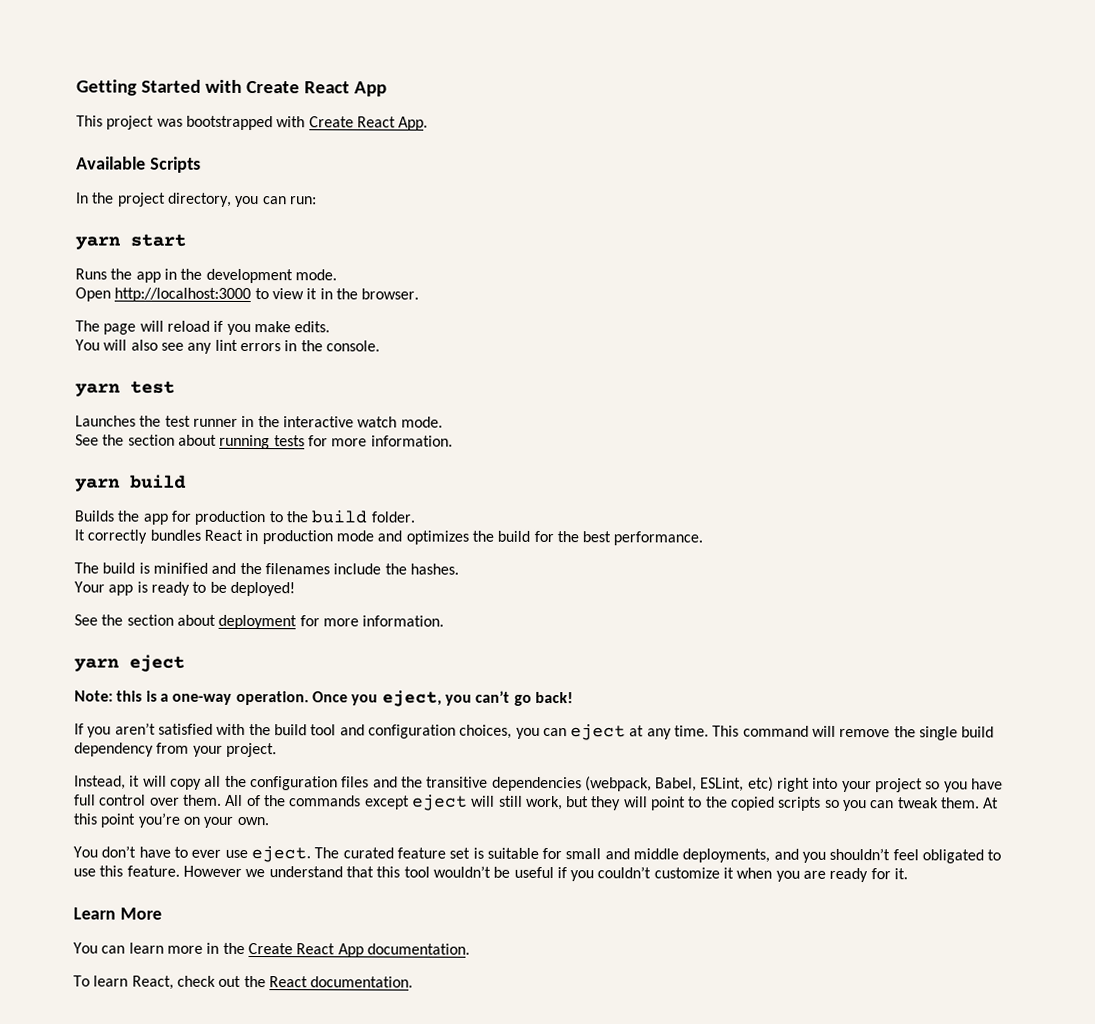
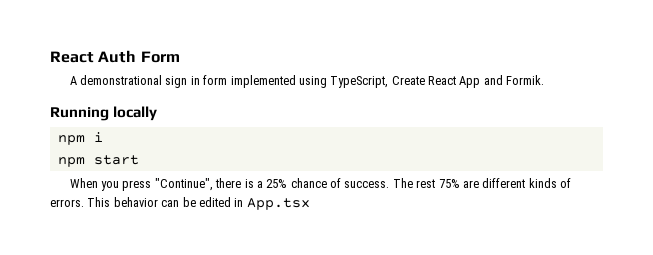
[76,79,387,97] [76,115,429,131] [76,156,201,173] [76,192,317,208] [75,233,186,250] [75,268,337,284] [75,287,420,303] [75,320,331,336] [75,339,380,354] [75,380,175,397] [75,415,443,428] [75,434,453,450] [75,474,187,492] [74,510,416,526] [74,529,704,546] [74,562,459,575] [74,581,295,597] [74,614,445,630] [74,654,185,672] [74,690,573,707] [74,722,995,741] [74,742,277,758] [74,775,1004,793] [74,794,1000,812] [73,812,269,828] [73,845,1002,864] [73,865,909,883] [73,907,162,920] [73,942,470,958] [73,975,414,990] Getting Started with Create React App // This project was bootstrapped with Create React App. // Available Scripts // In the project directory, you can run: // yarn start // Runs the app in the development mode. // Open http://localhost:3000 to view it in the browser. // The page will reload if you make edits. // You will also see any lint errors in the console. // yarn test // Launches the test runner in the interactive watch mode. // See the section about running tests for more information. // yarn build // Builds the app for production to the build folder. // It correctly bundles React in production mode and optimizes the build for the best performance. // The build is minified and the filenames include the hashes. // Your app is ready to be deployed! // See the section about deployment for more information. // yarn eject // Note: this is a one-way operation. Once you eject, you can’t go back! // If you aren’t satisfied with the build tool and configuration choices, you can eject at any time. This command will remove the single build dependency from your project. // Instead, it will copy all the configuration files and the transitive dependencies (webpack, Babel, ESLint, etc) right into your project so you have full control over them. All of the commands except eject will still work, but they will point to the copied scripts so you can tweak them. At this point you’re on your own. // You don’t have to ever use eject. The curated feature set is suitable for small and middle deployments, and you shouldn’t feel obligated to use this feature. However we understand that this tool wouldn’t be useful if you couldn’t customize it when you are ready for it. // Learn More // You can learn more in the Create React App documentation. // To learn React, check out the React documentation. -> [50,50,180,63] [69,75,545,88] [50,106,158,121] [57,132,103,145] [57,155,139,167] [69,178,572,191] [50,197,310,210] React Auth Form // A demonstrational sign in form implemented using TypeScript, Create React App and Formik. // Running locally // npm i // npm start // When you press "Continue", there is a 25% chance of success. The rest 75% are different kinds of errors. This behavior can be edited in App.tsx

